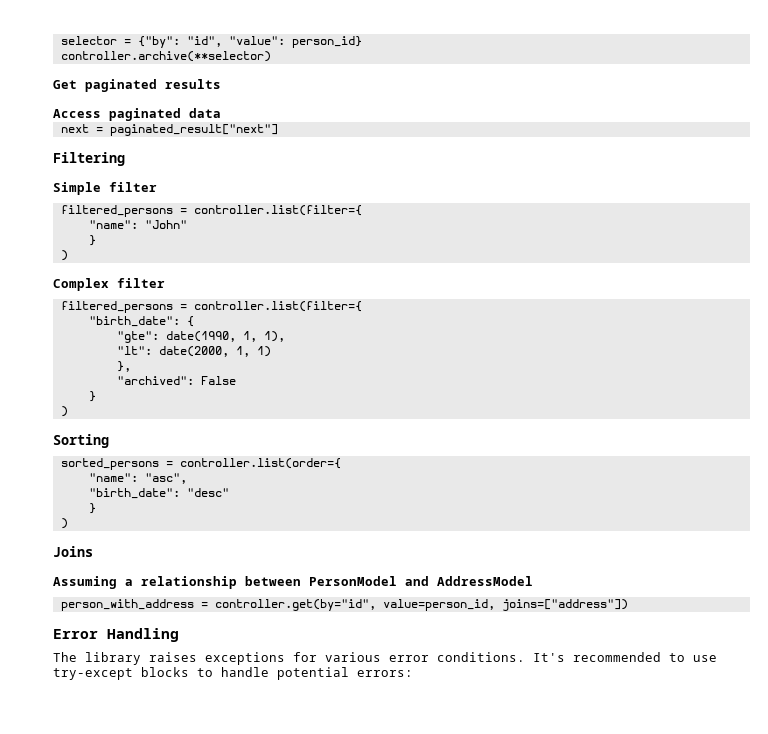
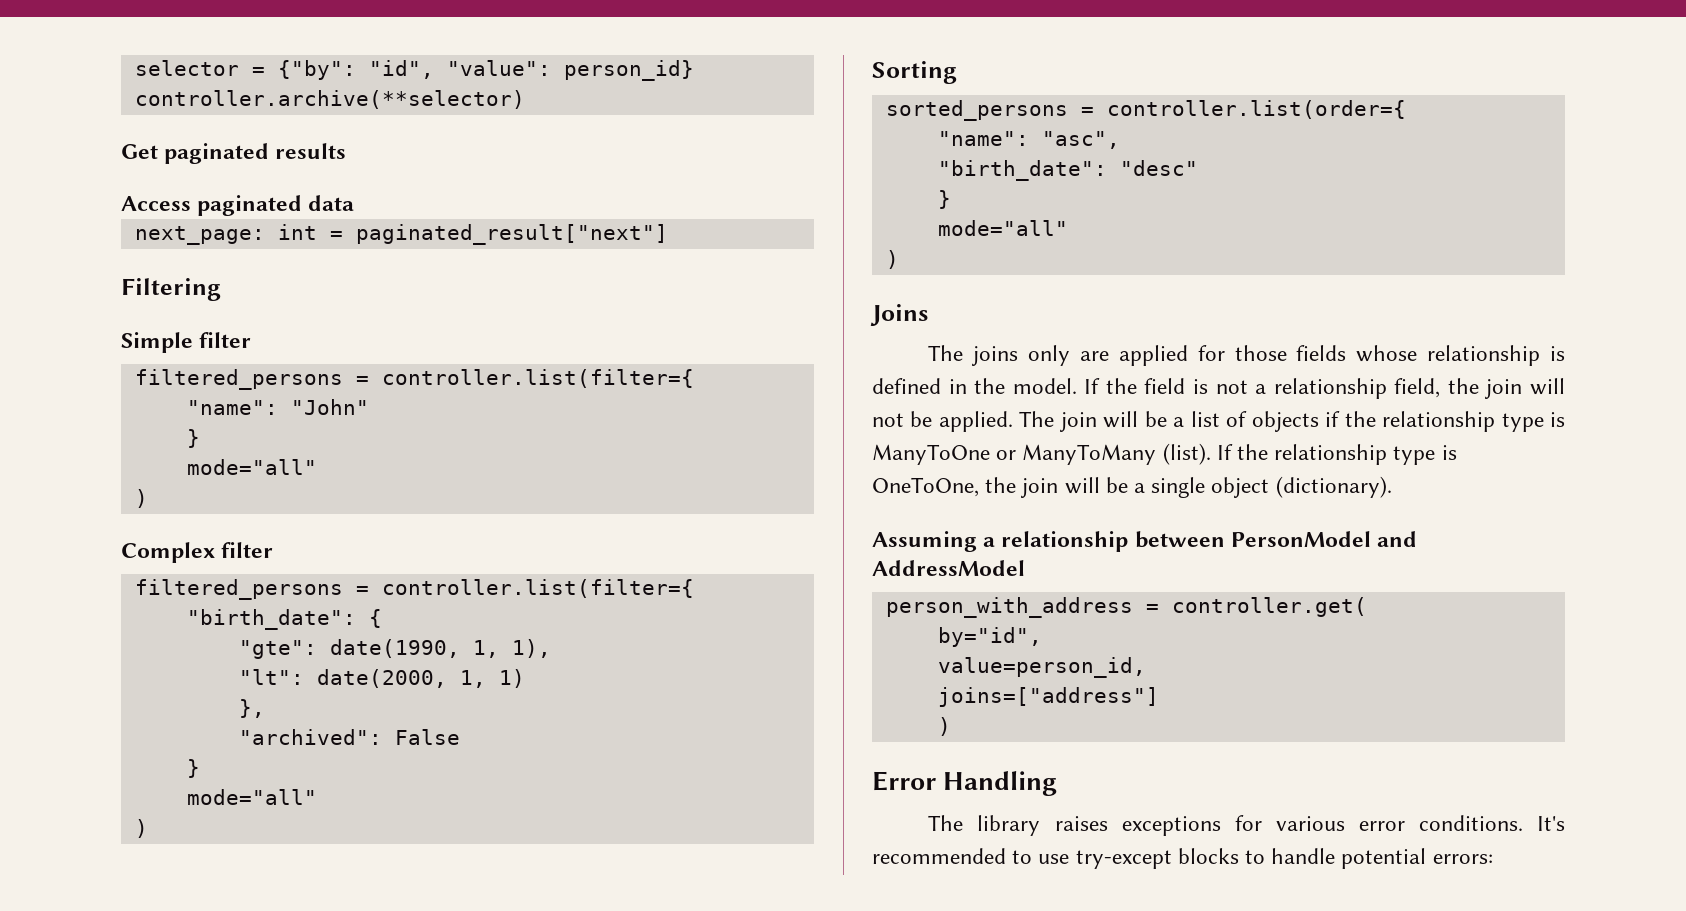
[60,124,89,133] next -> [134,224,317,245] next_page: int
(96, 240) none -> [186,459,317,475] // mode="all"
(96, 396) none -> [186,789,317,805] // mode="all"
(96, 508) none -> [937,220,1068,236] // mode="all"
(93, 551) none -> [928,345,1565,366] [872,378,1565,399] [872,411,1565,432] [872,443,1457,465] [872,476,1392,498] // The joins only are applied for those fields whose relationship is defined in the model. If the field is not a relationship field, the join will not be applied. The join will be a list of objects if the relationship type is ManyToOne or ManyToMany (list). If the relationship type is OneToOne, the join will be a single object (dictionary).
[214,599,376,611] controller.get(by="id", -> [1171,597,1367,617] [937,627,1042,647] controller.get( // by="id", //
[501,599,628,611] joins=["address"]) -> [937,687,1159,707] [937,717,951,736] // joins=["address"] // )

